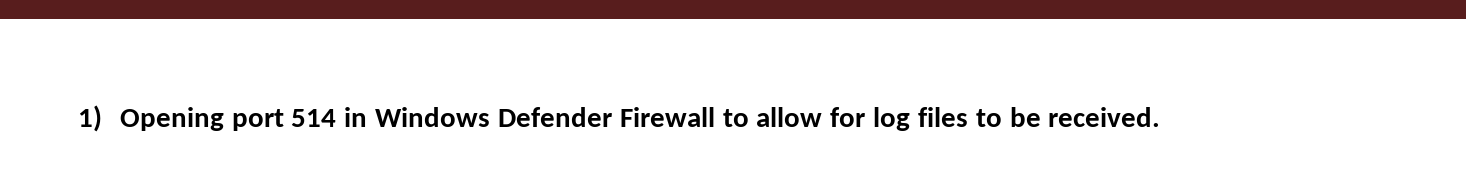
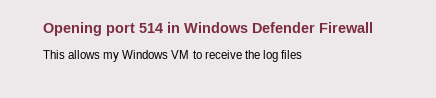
[78,105,102,132] 1) -> (43, 29) none
[722,107,1161,131] to allow for log files to be received. -> [43,50,302,62] // This allows my Windows VM to receive the log files

